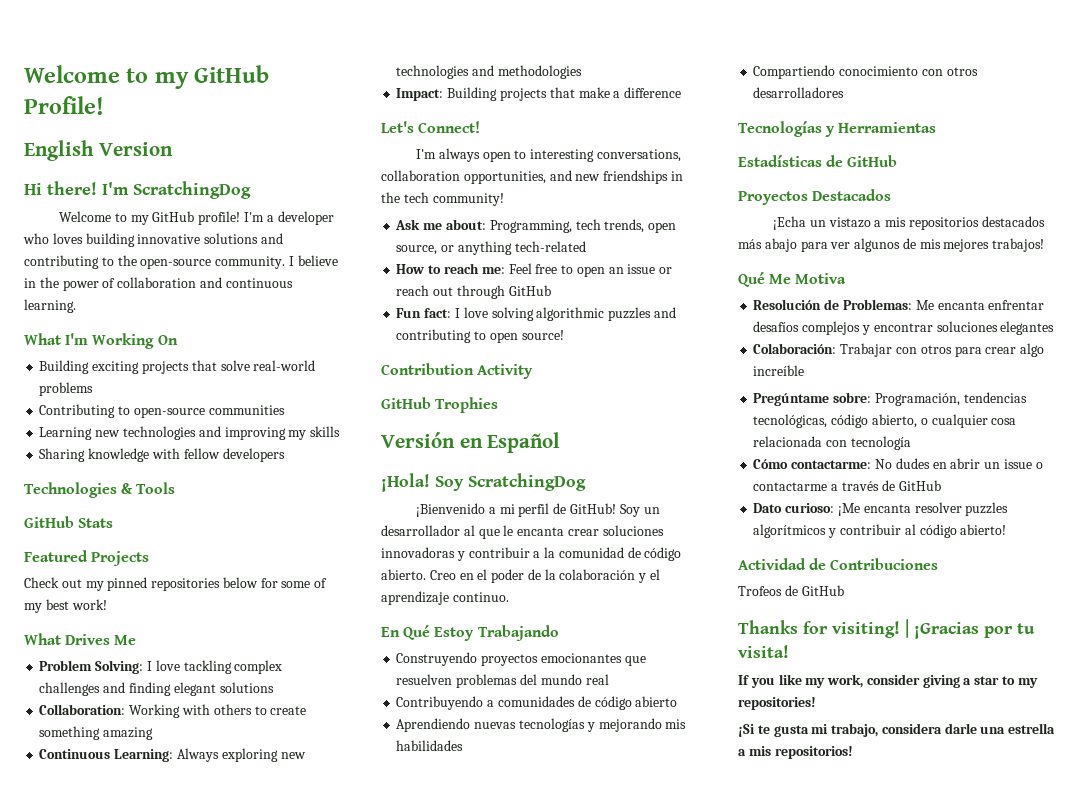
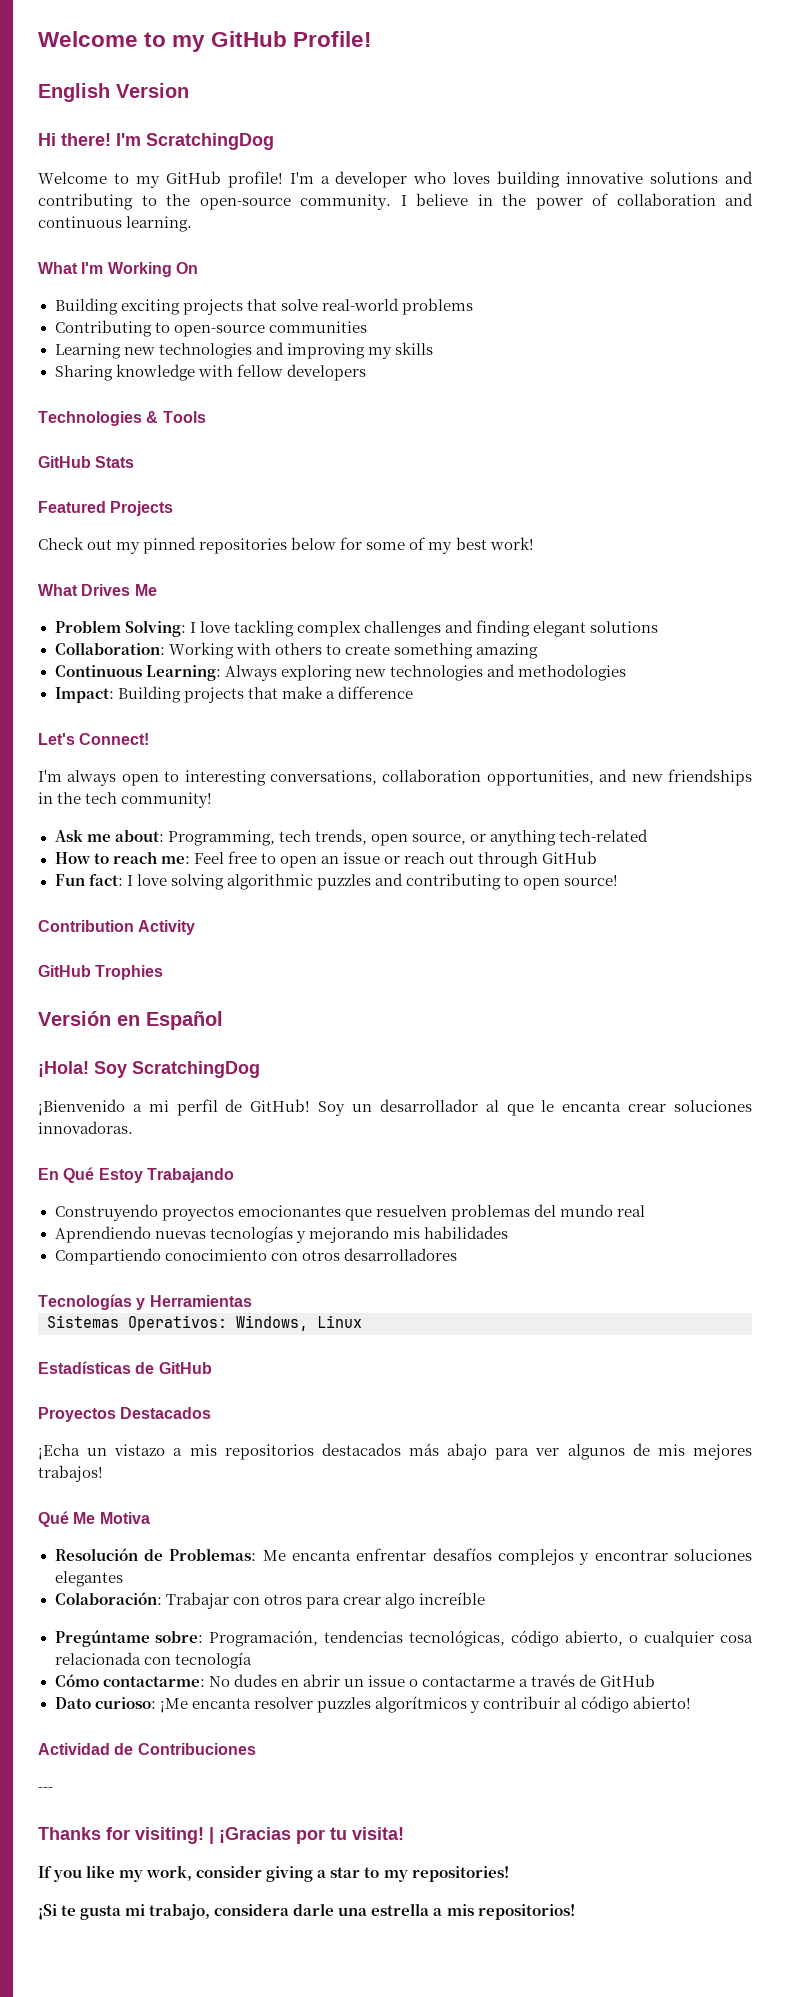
[381,547,682,561] [381,569,661,583] [381,591,509,605] innovadoras y contribuir a la comunidad de código abierto. Creo en el poder de la colaboración y el aprendizaje continuo. -> [38,1121,133,1134] innovadoras.
[396,696,678,710] // Contribuyendo a comunidades de código abierto -> (645, 1211) none
(937, 127) none -> [47,1315,362,1331] // Sistemas Operativos: Windows, Linux
[738,585,844,596] Trofeos de GitHub -> [38,1787,53,1792] ---

